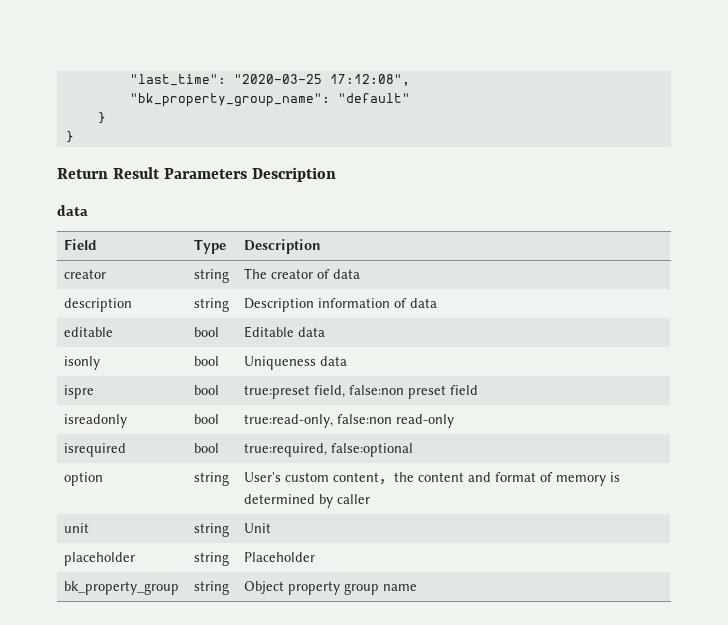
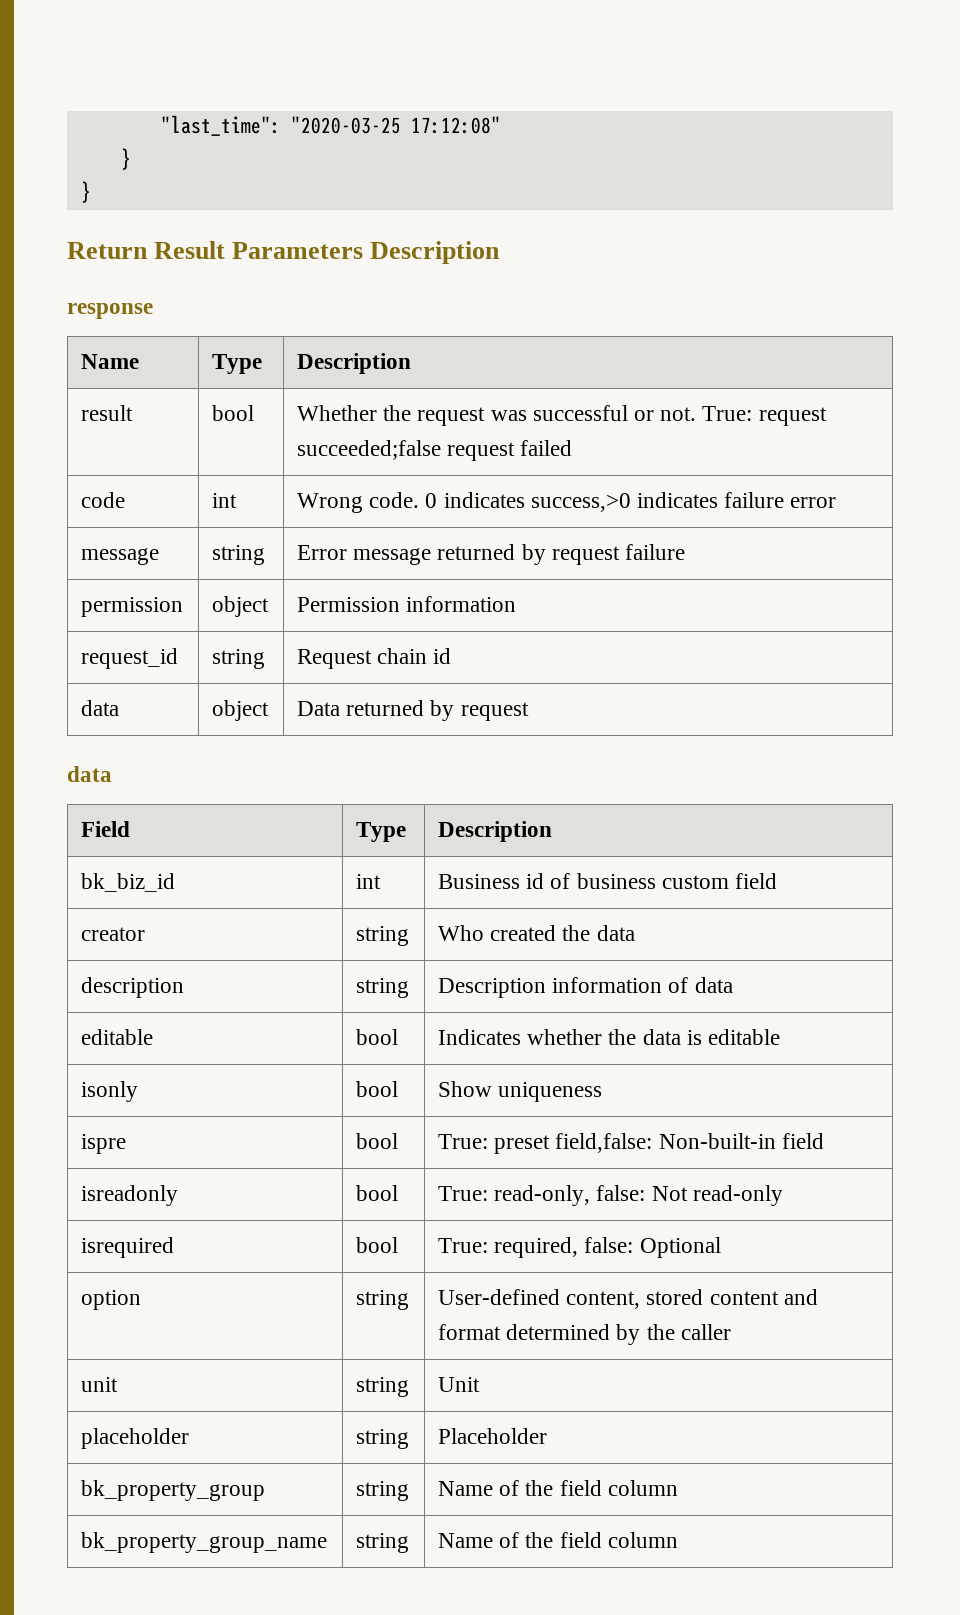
[329,74,410,86] [129,93,410,107] 17:12:08", // "bk_property_group_name": "default" -> [410,116,501,134] 17:12:08"
[57,205,88,216] [64,239,98,250] [194,239,227,254] [244,239,322,254] data // Field | Type | Description -> [67,303,153,319] [81,354,140,369] [212,354,263,374] [297,353,412,374] [81,405,134,421] [212,405,255,421] [297,405,827,426] [297,440,573,461] [81,492,126,508] [212,493,238,508] [297,492,837,513] [81,548,160,565] [212,545,266,565] [297,544,686,565] [81,597,184,617] [212,596,270,617] [297,596,517,612] [81,648,179,669] [212,649,266,669] [297,648,452,669] [81,700,120,716] [212,700,270,721] [297,700,529,721] [67,766,112,782] [81,821,131,837] [356,822,407,842] [438,821,553,842] [81,873,176,892] [356,874,382,889] [438,873,778,889] response // Name | Type | Description // result | bool | Whether the request was successful or not. True: request succeeded;false request failed // code | int | Wrong code. 0 indicates success,>0 indicates failure error // message | string | Error message returned by request failure // permission | object | Permission information // request_id | string | Request chain id // data | object | Data returned by request // data // Field | Type | Description // bk_biz_id | int | Business id of business custom field
[244,268,331,279] The creator of -> [438,925,591,941] Who created the
[244,326,326,338] Editable data -> [438,1029,781,1045] Indicates whether the data is editable
[244,356,348,370] Uniqueness data -> [438,1081,603,1102] Show uniqueness
[244,385,447,399] true:preset field, false:non preset -> [438,1133,776,1154] True: preset field,false: Non-built-in
[244,414,393,428] true:read-only, false:non -> [438,1185,688,1206] True: read-only, false: Not
[244,443,414,457] [64,472,104,486] [194,472,230,486] [244,472,621,486] true:required, false:optional // option | string | User's custom content，the content and format of memory is -> [438,1237,721,1258] [81,1290,142,1310] [356,1290,410,1310] [438,1289,818,1309] [438,1324,502,1340] True: required, false: Optional // option | string | User-defined content, stored content and format
(334, 501) none -> [646,1324,675,1340] the
[244,581,418,595] Object property group name -> [438,1480,678,1496] [81,1532,328,1553] [356,1533,410,1553] [438,1532,678,1548] Name of the field column // bk_property_group_name | string | Name of the field column

